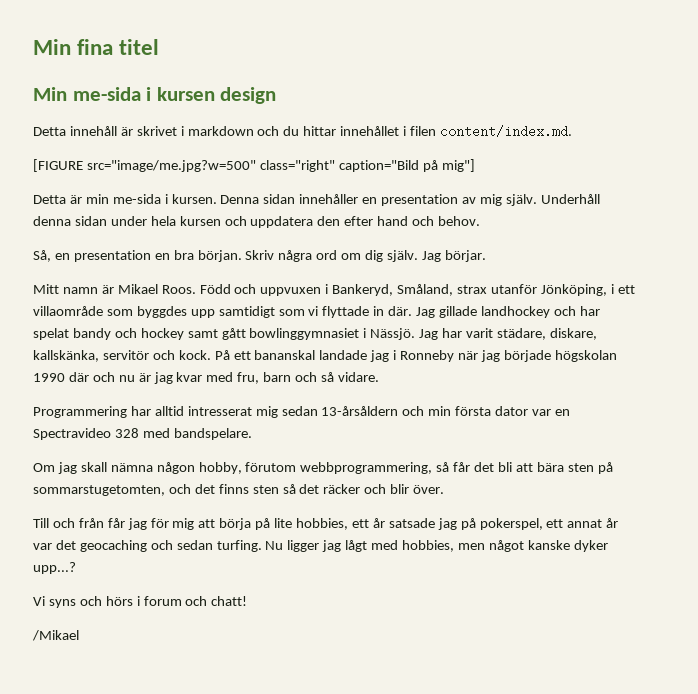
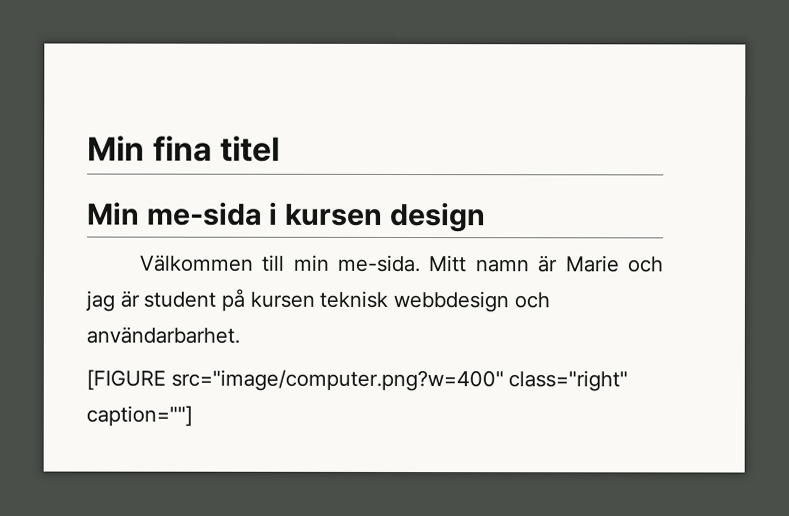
[33,125,572,138] [33,159,475,172] [33,194,600,206] [33,216,481,228] [33,250,486,262] [33,284,635,296] [33,306,600,318] [33,328,597,340] [33,350,617,362] [33,372,379,384] [33,406,570,418] [33,428,252,440] [33,462,613,474] [33,484,445,496] [33,518,619,530] [33,540,608,552] [33,562,76,574] [33,596,248,608] [32,630,79,641] Detta innehåll är skrivet i markdown och du hittar innehållet i filen content/index.md. // [FIGURE src="image/me.jpg?w=500" class="right" caption="Bild på mig"] // Detta är min me-sida i kursen. Denna sidan innehåller en presentation av mig själv. Underhåll denna sidan under hela kursen och uppdatera den efter hand och behov. // Så, en presentation en bra början. Skriv några ord om dig själv. Jag börjar. // Mitt namn är Mikael Roos. Född och uppvuxen i Bankeryd, Småland, strax utanför Jönköping, i ett villaområde som byggdes upp samtidigt som vi flyttade in där. Jag gillade landhockey och har spelat bandy och hockey samt gått bowlinggymnasiet i Nässjö. Jag har varit städare, diskare, kallskänka, servitör och kock. På ett bananskal landade jag i Ronneby när jag började högskolan 1990 där och nu är jag kvar med fru, barn och så vidare. // Programmering har alltid intresserat mig sedan 13-årsåldern och min första dator var en Spectravideo 328 med bandspelare. // Om jag skall nämna någon hobby, förutom webbprogrammering, så får det bli att bära sten på sommarstugetomten, och det finns sten så det räcker och blir över. // Till och från får jag för mig att börja på lite hobbies, ett år satsade jag på pokerspel, ett annat år var det geocaching och sedan turfing. Nu ligger jag lågt med hobbies, men något kanske dyker upp...? // Vi syns och hörs i forum och chatt! // /Mikael -> [138,254,664,273] [85,288,550,313] [86,326,240,344] [86,369,629,392] [86,405,193,427] Välkommen till min me-sida. Mitt namn är Marie och jag är student på kursen teknisk webbdesign och användarbarhet. // [FIGURE src="image/computer.png?w=400" class="right" caption=""]

